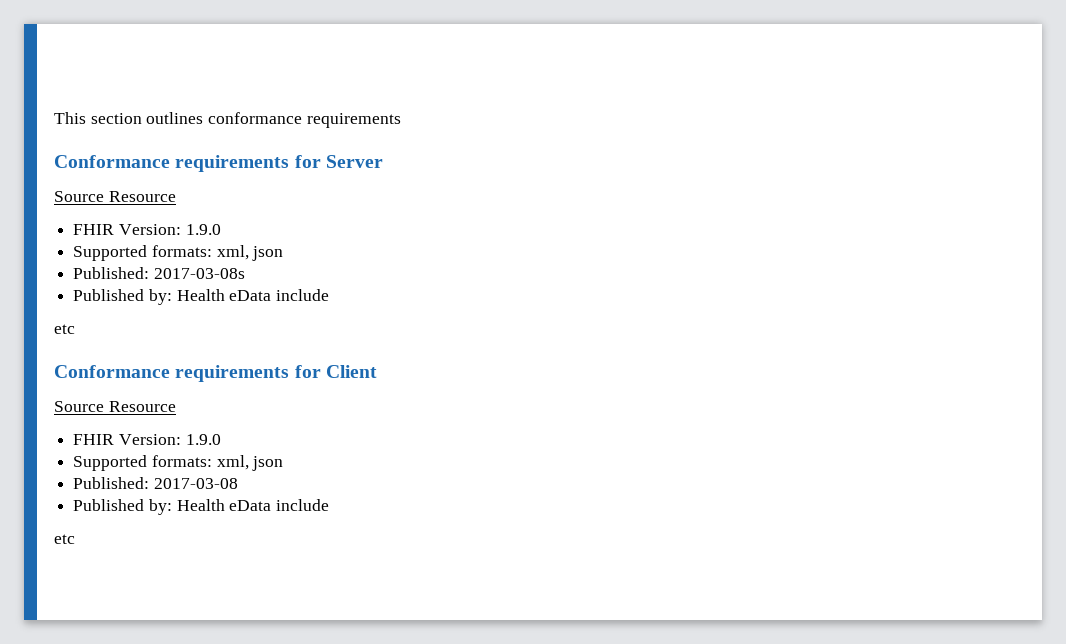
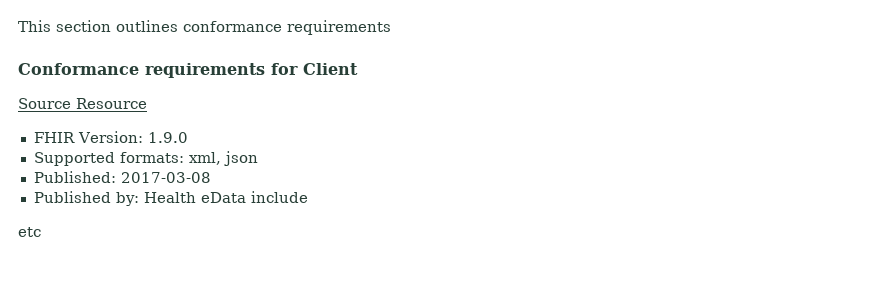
[54,155,383,172] [54,191,176,202] [73,224,221,235] [73,245,284,261] [73,267,245,279] [73,289,330,305] [54,324,75,334] // Conformance requirements for Server // Source Resource // FHIR Version: 1.9.0 // Supported formats: xml, json // Published: 2017-03-08s // Published by: Health eData include // etc -> (391, 27) none

